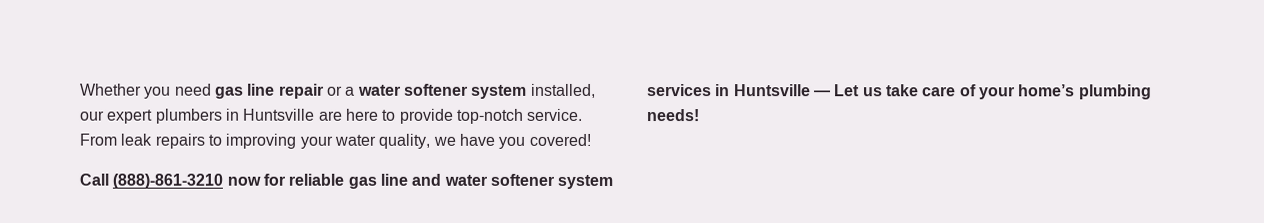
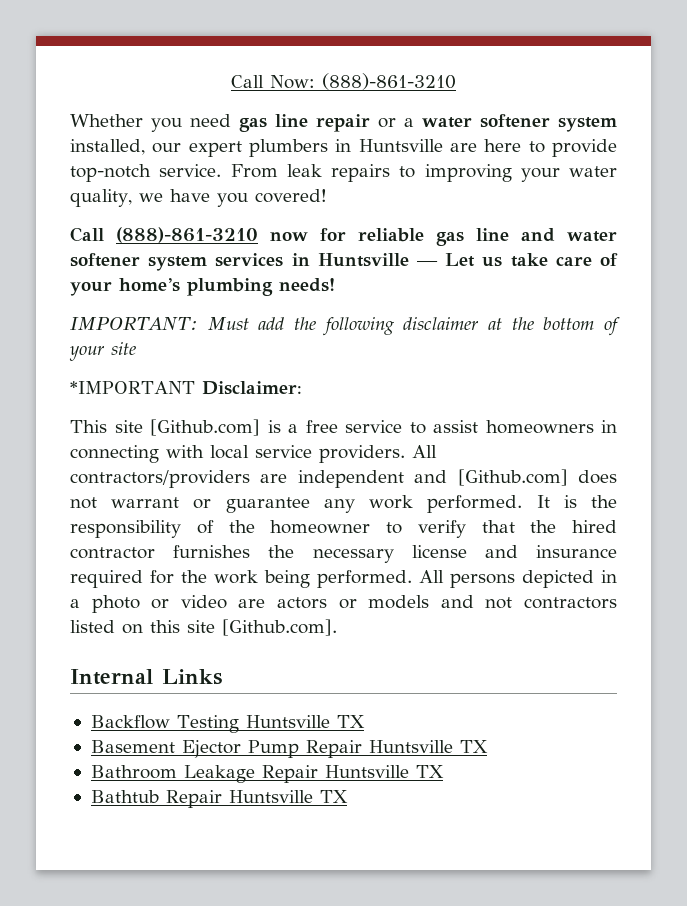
(80, 89) none -> [231,73,456,90] Call Now: (888)-861-3210 //
(700, 115) none -> [70,317,621,336] [69,342,136,361] [70,381,302,395] [70,419,617,436] [70,445,437,463] [70,469,617,488] [70,495,617,513] [70,520,617,538] [70,545,617,563] [70,570,617,588] [70,595,618,613] [70,619,337,636] [70,669,222,685] [90,715,365,733] [90,740,488,758] [90,765,444,783] [90,790,348,808] // IMPORTANT: Must add the following disclaimer at the bottom of your site // *IMPORTANT Disclaimer: // This site [Github.com] is a free service to assist homeowners in connecting with local service providers. All contractors/providers are independent and [Github.com] does not warrant or guarantee any work performed. It is the responsibility of the homeowner to verify that the hired contractor furnishes the necessary license and insurance required for the work being performed. All persons depicted in a photo or video are actors or models and not contractors listed on this site [Github.com]. // Internal Links // Backflow Testing Huntsville TX // Basement Ejector Pump Repair Huntsville TX // Bathroom Leakage Repair Huntsville TX // Bathtub Repair Huntsville TX

